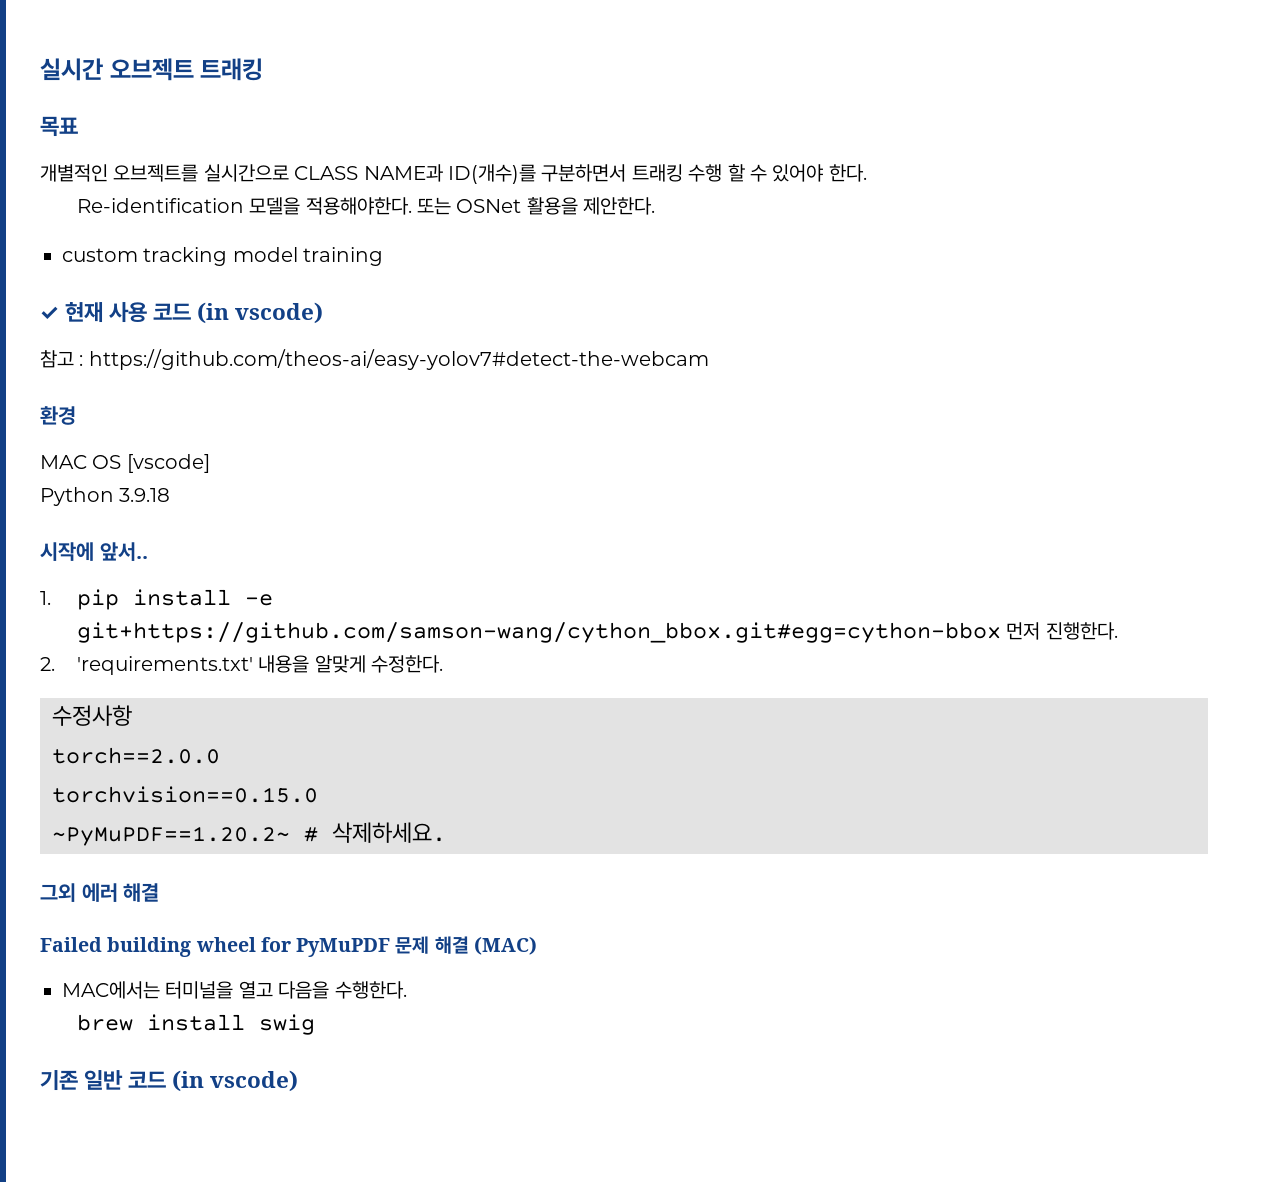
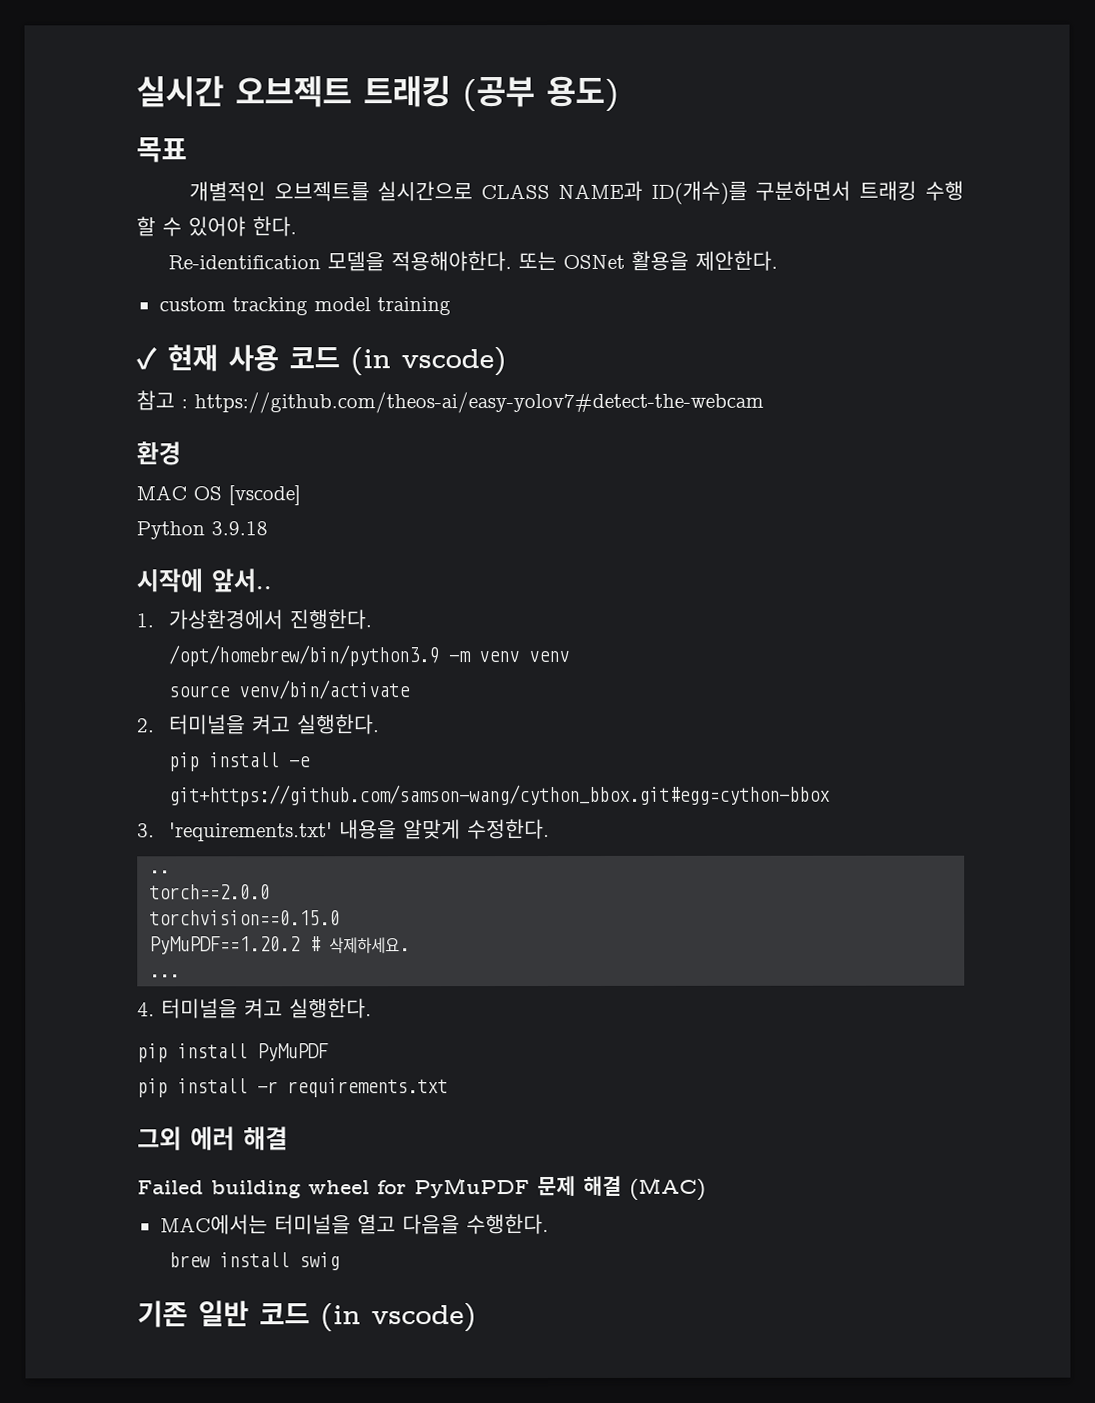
(264, 69) none -> [462,75,619,113] (공부 용도)
(51, 598) none -> [168,609,373,630] [168,645,570,667] [168,680,411,700] [137,714,381,735] 가상환경에서 진행한다. // /opt/homebrew/bin/python3.9 -m venv venv // source venv/bin/activate // 2. 터미널을 켜고 실행한다. //
[1006,622,1118,640] [40,657,55,671] 먼저 진행한다. // 2. -> [137,823,155,838] // 3.
[52,705,132,726] 수정사항 -> [149,870,171,874] ..
[52,826,290,846] ~PyMuPDF==1.20.2~ -> [149,936,302,955] PyMuPDF==1.20.2
(446, 832) none -> [149,974,181,978] [137,998,372,1019] [137,1043,329,1063] [137,1078,448,1098] // ... // 4. 터미널을 켜고 실행한다. // pip install PyMuPDF // pip install -r requirements.txt

